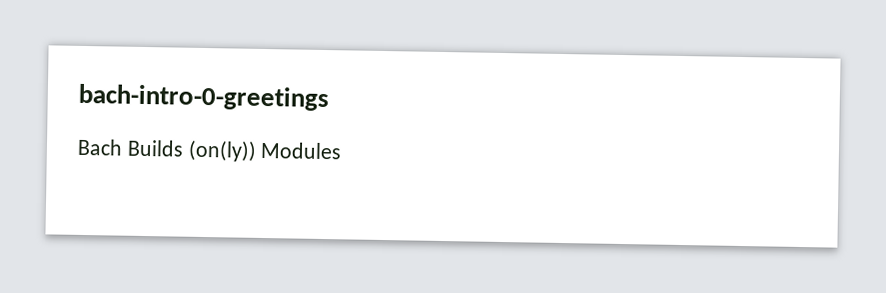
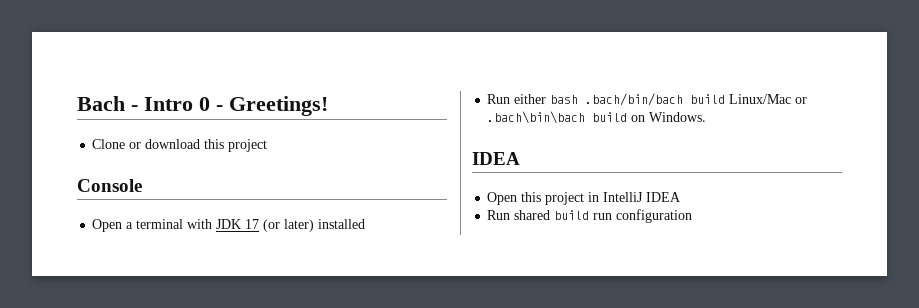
[78,83,329,112] [77,138,343,162] bach-intro-0-greetings // Bach Builds (on(ly)) Modules -> [77,96,328,116] [92,139,268,152] [77,179,142,192] [92,219,366,232] [487,93,808,106] [487,111,707,124] [472,152,520,165] [487,192,682,205] [487,209,693,223] Bach - Intro 0 - Greetings! // Clone or download this project // Console // Open a terminal with JDK 17 (or later) installed // Run either bash .bach/bin/bach build Linux/Mac or .bach\bin\bach build on Windows. // IDEA // Open this project in IntelliJ IDEA // Run shared build run configuration

